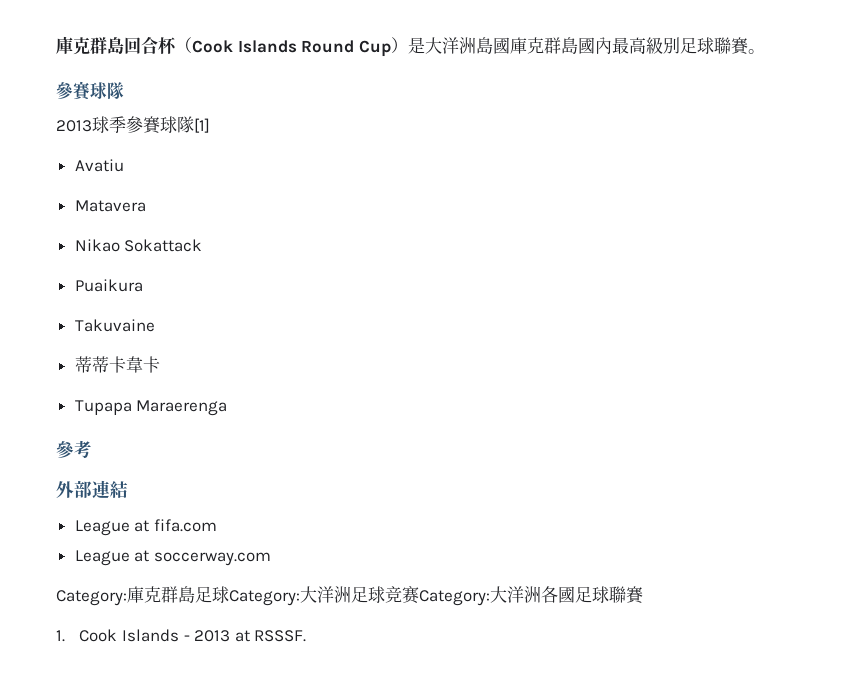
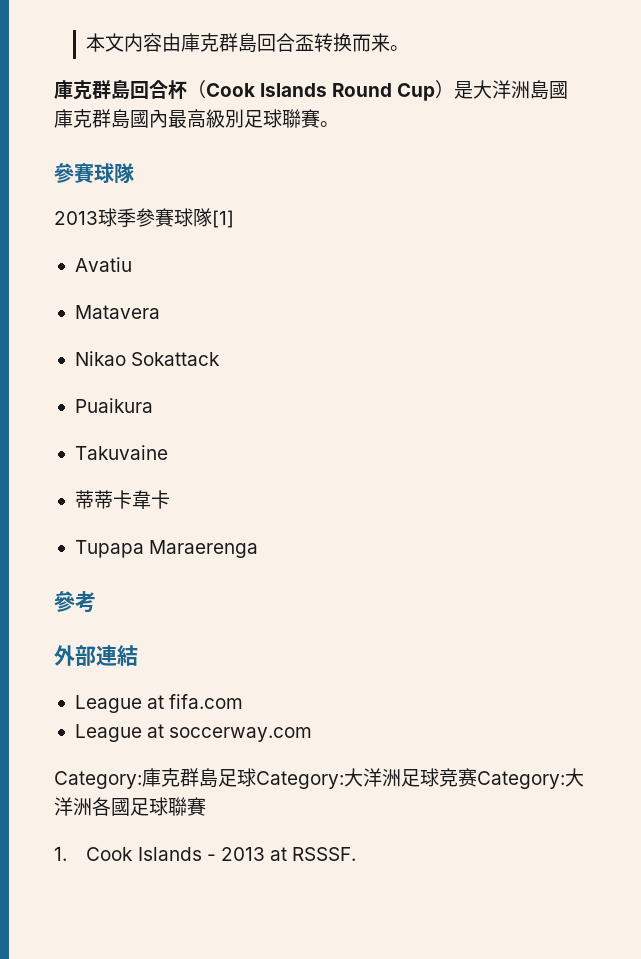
(56, 45) none -> [86,33,410,53] 本文内容由庫克群島回合盃转换而来。 //

